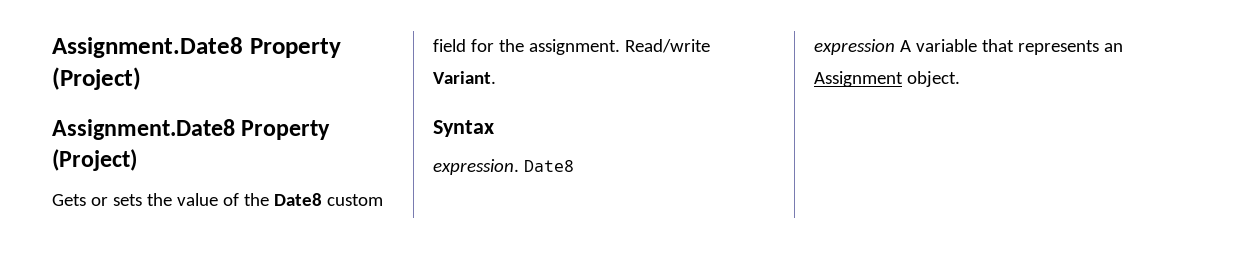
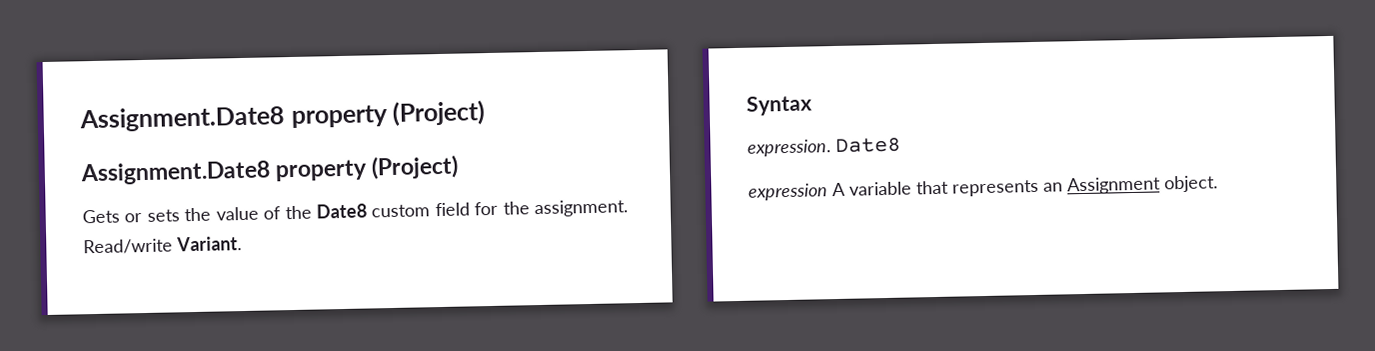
[52,37,341,58] Assignment.Date8 Property -> [79,105,388,133] Assignment.Date8 property
[241,120,331,140] Property -> [275,159,369,182] property

